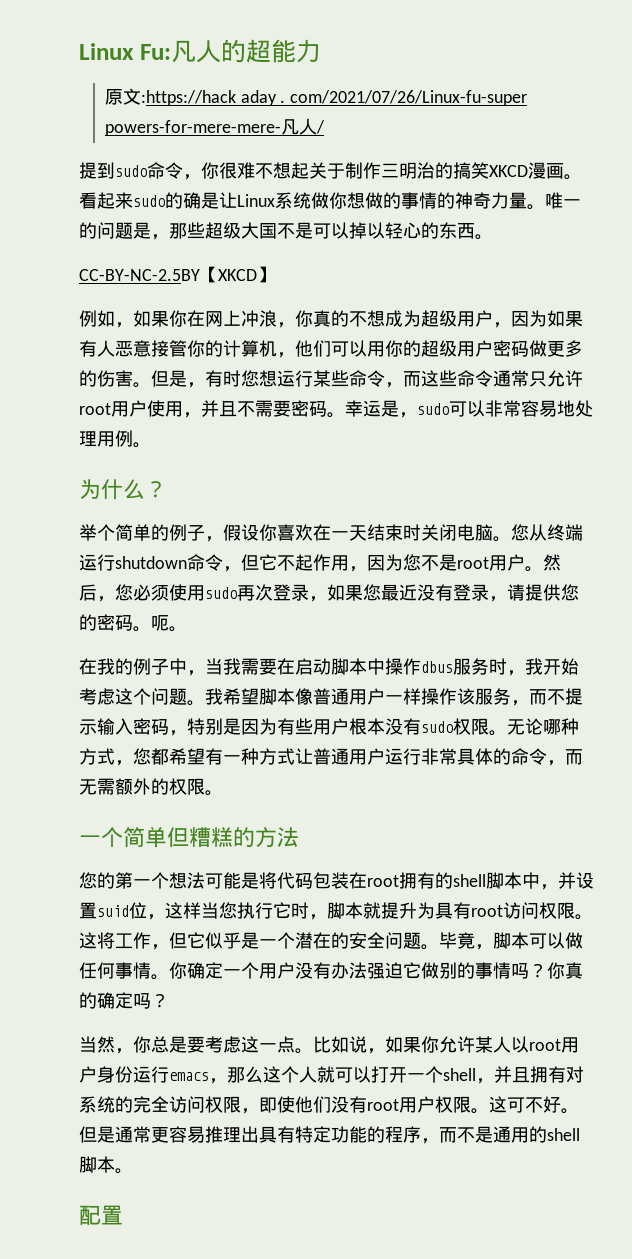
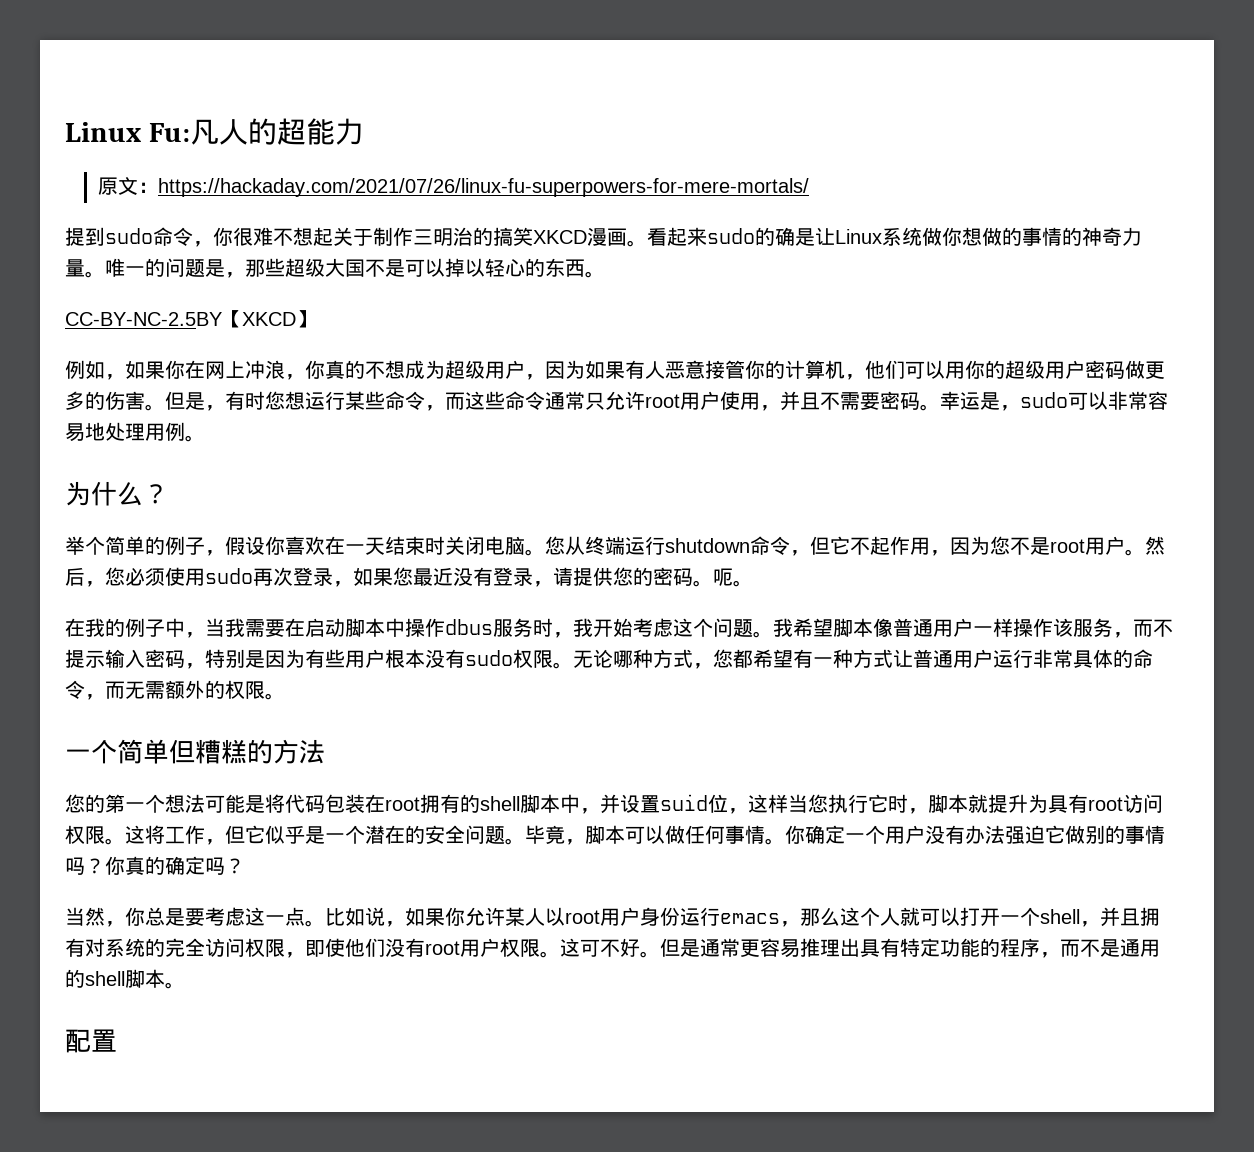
[140,90,528,106] [104,118,325,136] :https://hack aday . com/2021/07/26/Linux-fu-super powers-for-mere-mere-凡人/ -> [138,178,810,197] ：https://hackaday.com/2021/07/26/linux-fu-superpowers-for-mere-mortals/

